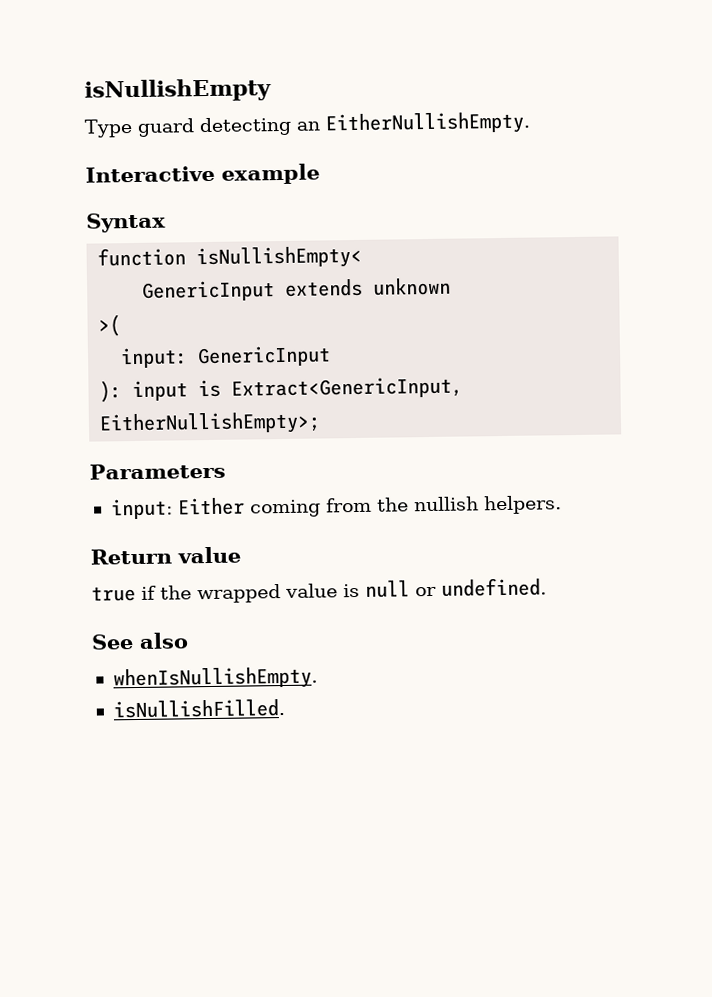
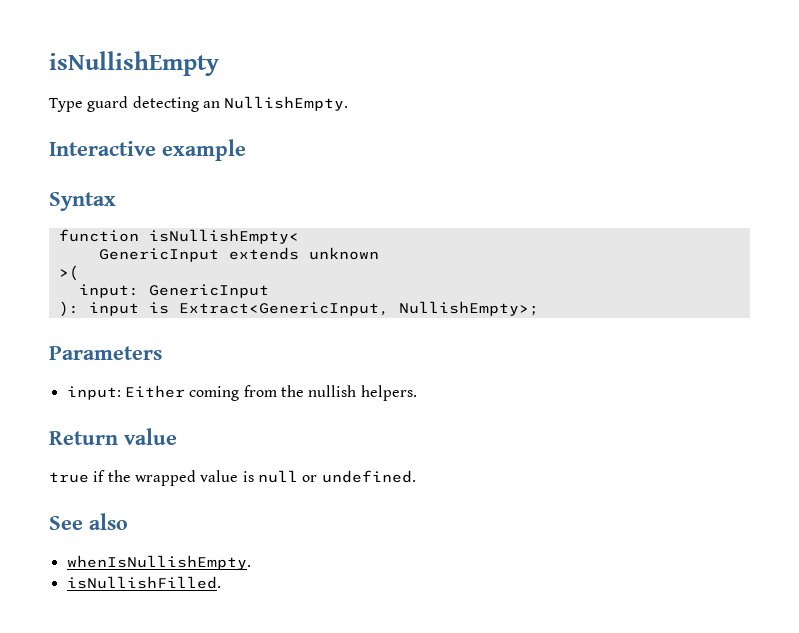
[325,111,531,136] EitherNullishEmpty. -> [224,96,349,111] NullishEmpty.
[99,411,322,436] EitherNullishEmpty>; -> [398,301,539,316] NullishEmpty>;

